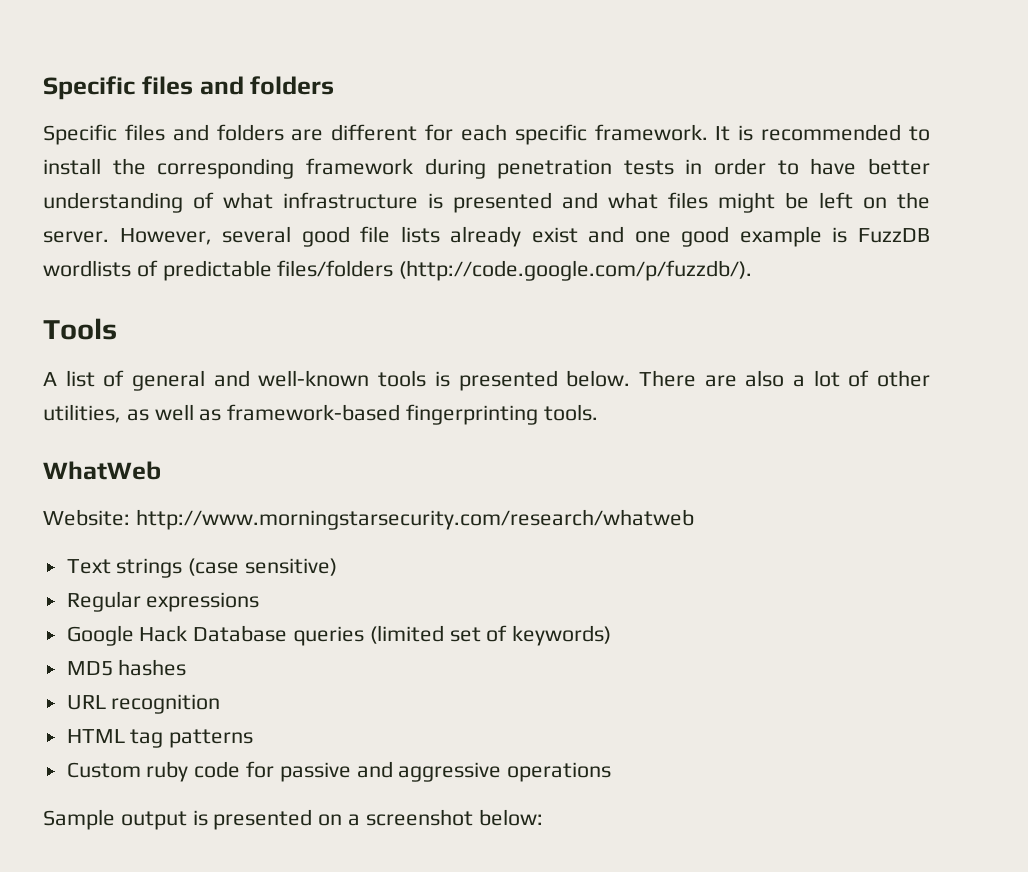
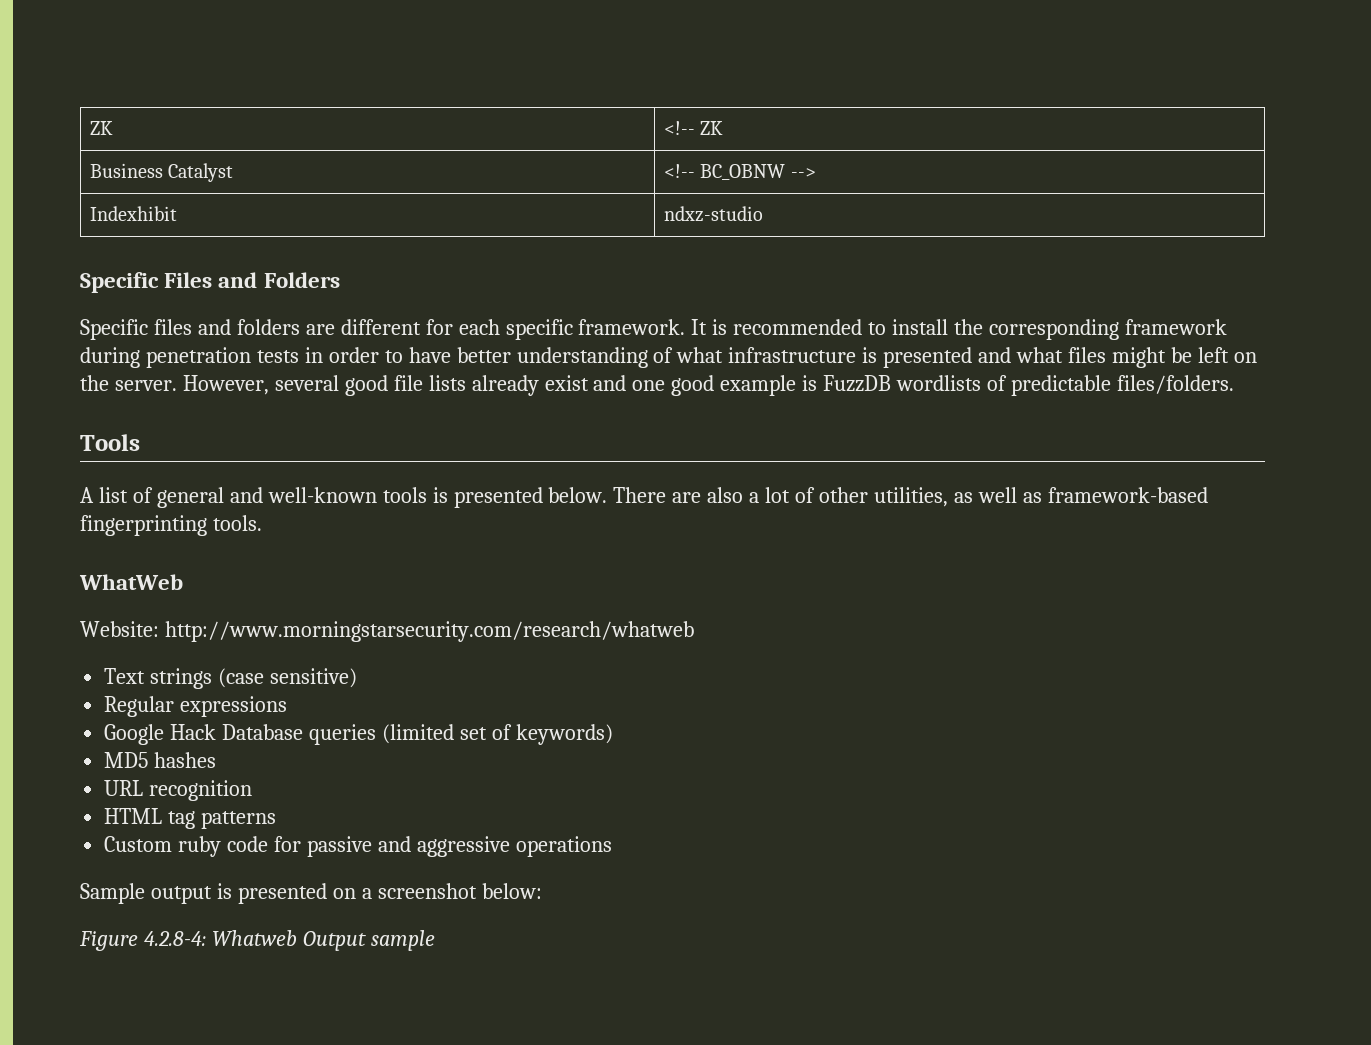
[43,76,335,100] Specific files and folders -> [89,121,113,135] [663,121,724,135] [89,163,234,182] [663,164,816,180] [89,206,177,221] [663,206,763,222] [80,272,340,293] ZK | <!-- ZK // Business Catalyst | <!-- BC_OBNW --> // Indexhibit | ndxz-studio // Specific Files and Folders
[277,260,753,281] files/folders (http://code.google.com/p/fuzzdb/). -> [1116,375,1234,394] files/folders.
(543, 817) none -> [79,930,435,951] // Figure 4.2.8-4: Whatweb Output sample

